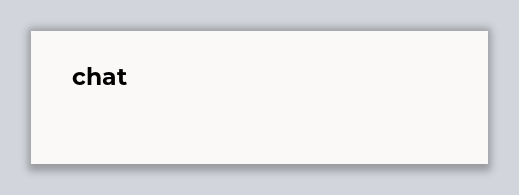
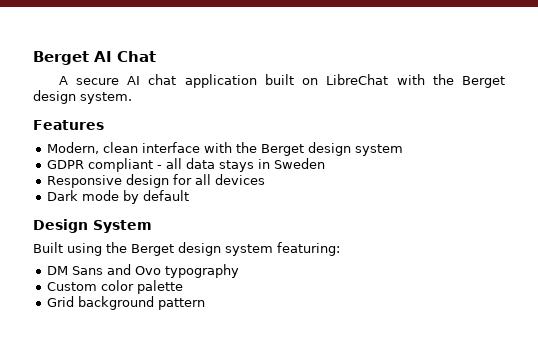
[72,67,127,85] chat -> [33,51,156,65] [58,74,506,88] [33,90,132,104] [33,120,104,130] [46,142,403,156] [46,158,325,172] [46,174,265,188] [46,190,189,204] [33,219,152,233] [33,242,340,256] [46,264,239,278] [46,280,183,294] [46,296,205,310] Berget AI Chat // A secure AI chat application built on LibreChat with the Berget design system. // Features // Modern, clean interface with the Berget design system // GDPR compliant - all data stays in Sweden // Responsive design for all devices // Dark mode by default // Design System // Built using the Berget design system featuring: // DM Sans and Ovo typography // Custom color palette // Grid background pattern

